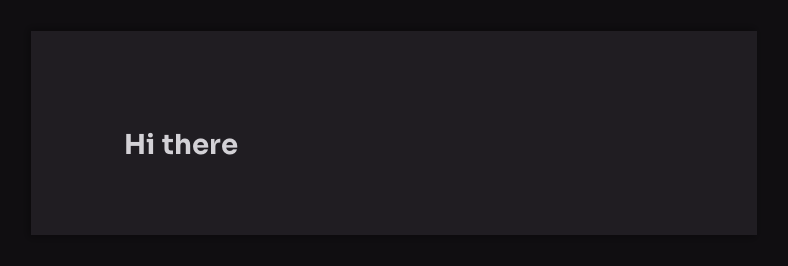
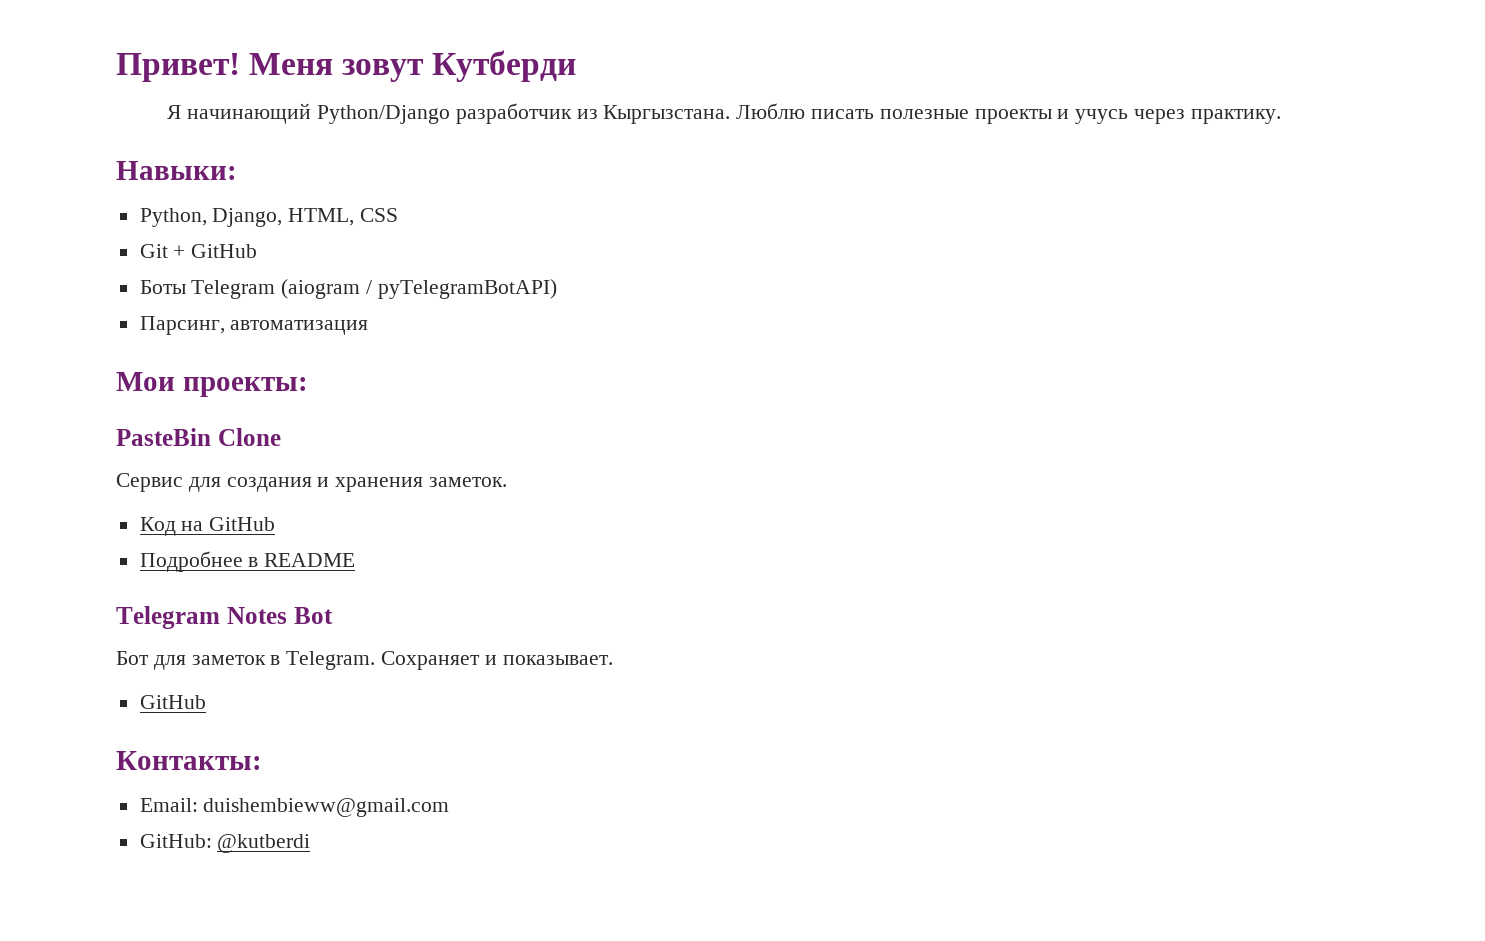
[124,132,239,155] Hi there -> [116,50,577,82] [167,103,1281,124] [116,161,237,180] [139,208,399,227] [139,244,258,258] [139,279,557,299] [139,316,369,335] [116,372,308,397] [116,428,281,446] [116,473,508,492] [139,517,276,536] [139,551,356,572] [116,606,333,629] [116,651,613,670] [139,695,206,709] [116,751,262,770] [139,798,450,817] [139,834,311,853] Привет! Меня зовут Кутберди // Я начинающий Python/Django разработчик из Кыргызстана. Люблю писать полезные проекты и учусь через практику. // Навыки: // Python, Django, HTML, CSS // Git + GitHub // Боты Telegram (aiogram / pyTelegramBotAPI) // Парсинг, автоматизация // Мои проекты: // PasteBin Clone // Сервис для создания и хранения заметок. // Код на GitHub // Подробнее в README // Telegram Notes Bot // Бот для заметок в Telegram. Сохраняет и показывает. // GitHub // Контакты: // Email: duishembieww@gmail.com // GitHub: @kutberdi

